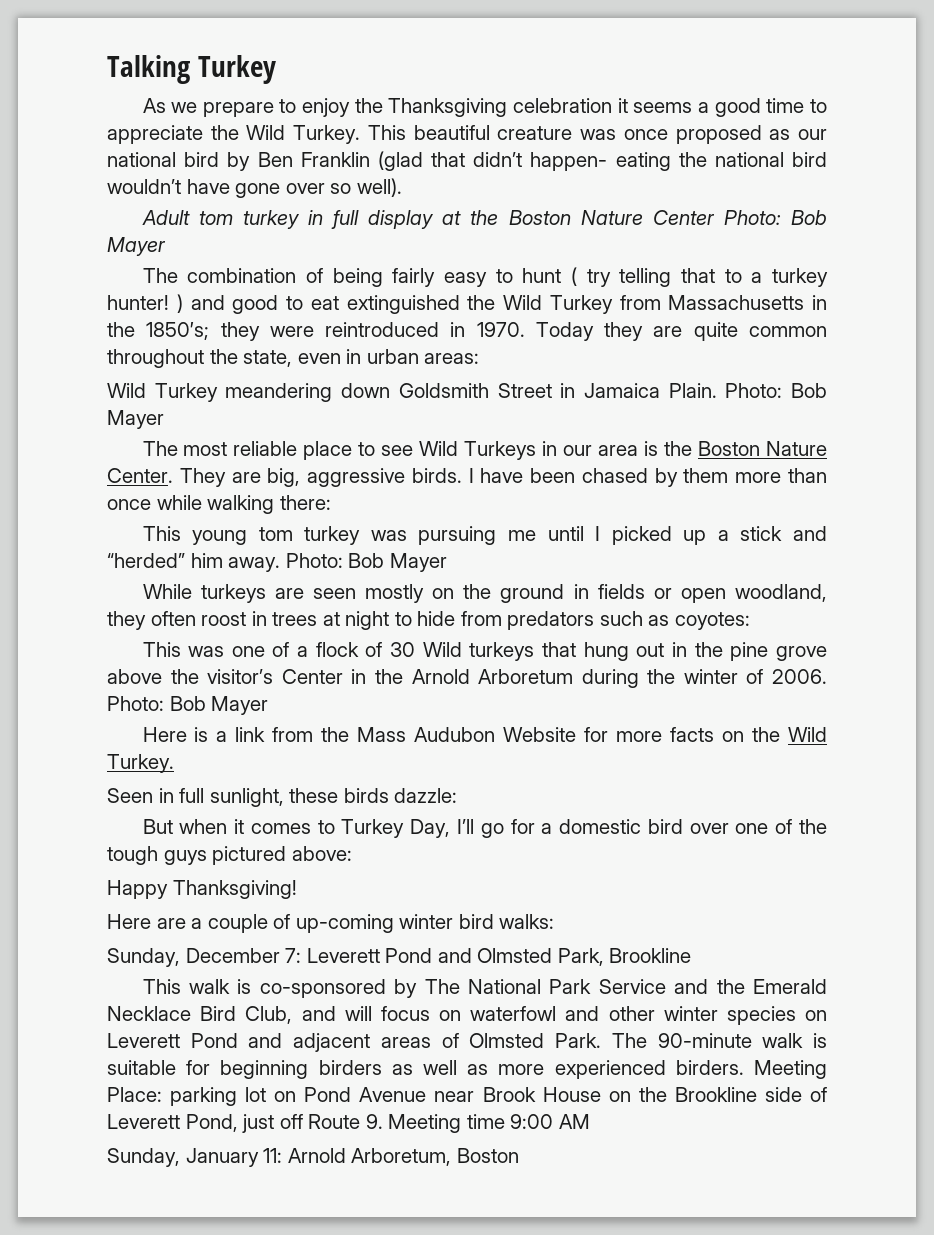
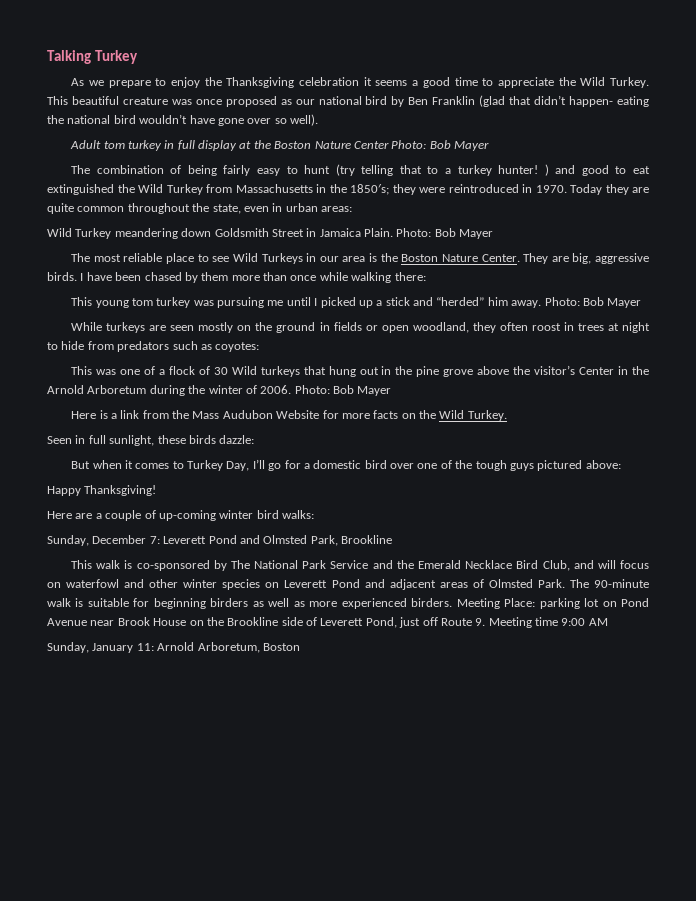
[570,267,611,287] ( try -> [335,164,355,176] (try

